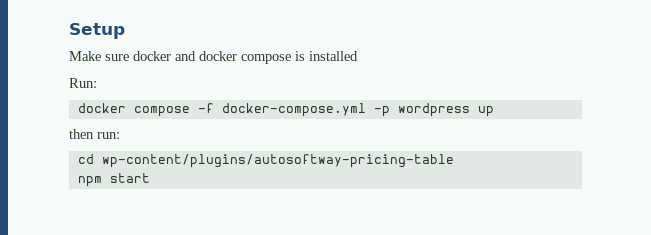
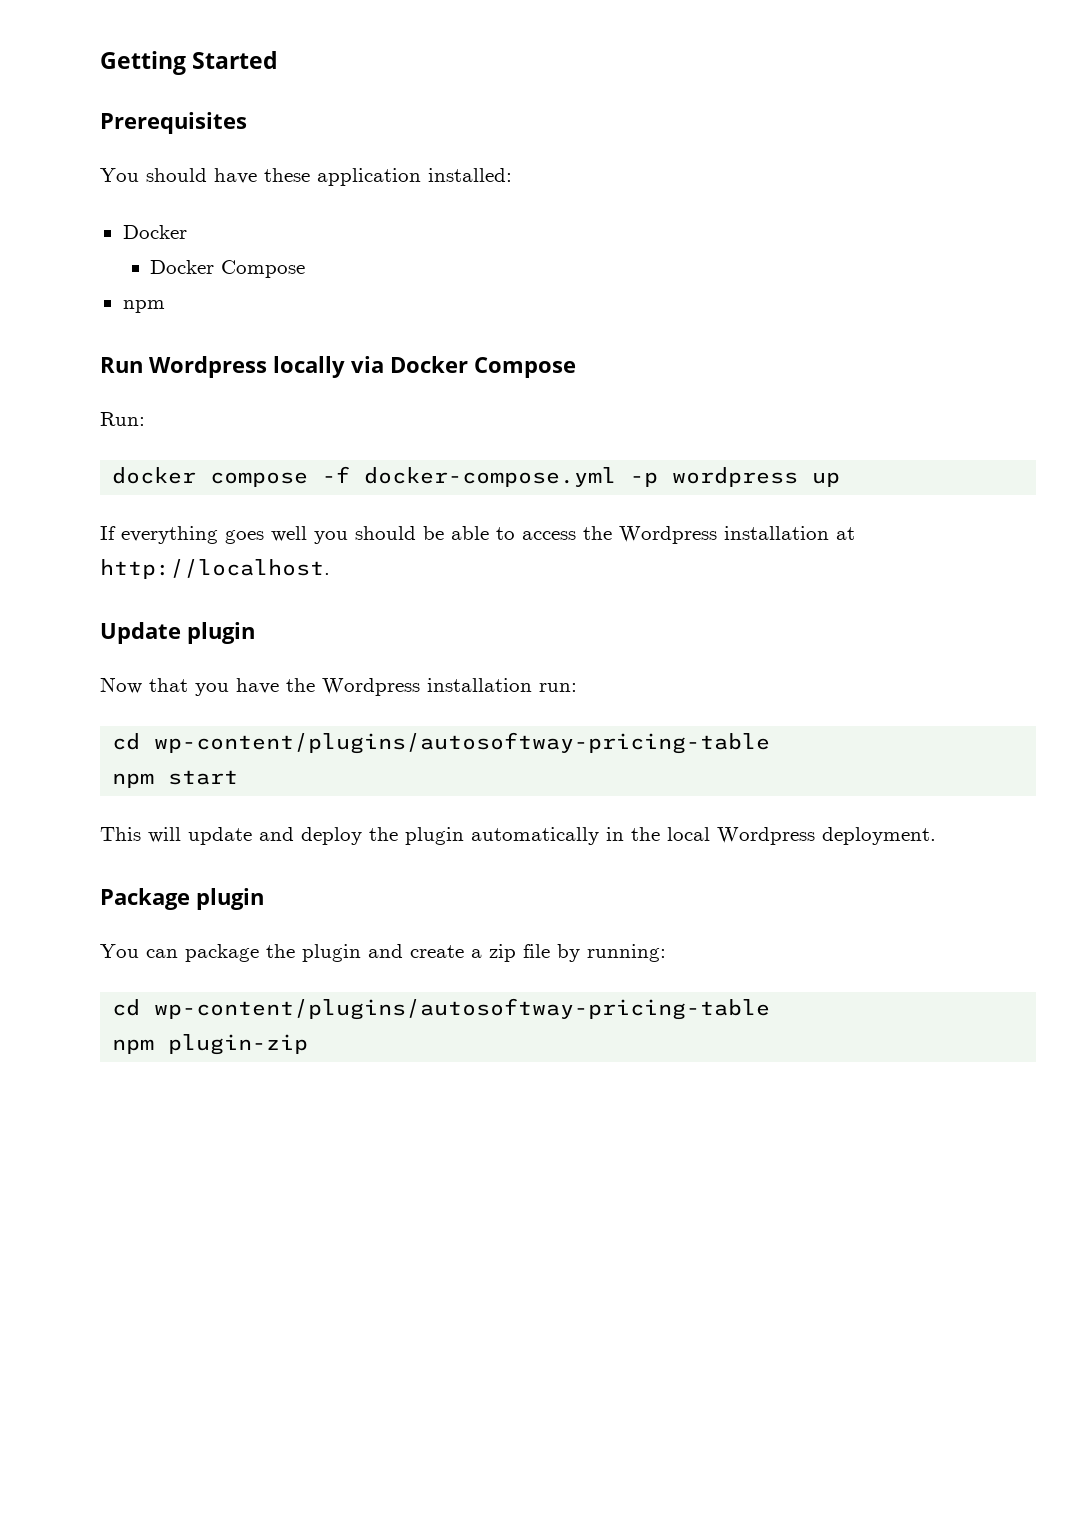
[69,23,125,39] [69,51,358,64] Setup // Make sure docker and docker compose is installed -> [100,51,279,75] [100,112,247,134] [100,168,512,186] [122,225,187,239] [150,260,306,278] [122,300,165,313] [100,356,576,378] Getting Started // Prerequisites // You should have these application installed: // Docker // Docker Compose // npm // Run Wordpress locally via Docker Compose
[69,129,94,139] then -> [100,526,855,544] [100,559,330,579] [100,622,255,644] [100,677,532,696] If everything goes well you should be able to access the Wordpress installation at http://localhost. // Update plugin // Now that you have the Wordpress installation
(150, 178) none -> [100,827,936,845] [100,888,264,910] [100,944,666,962] [112,998,771,1020] [112,1034,309,1055] // This will update and deploy the plugin automatically in the local Wordpress deployment. // Package plugin // You can package the plugin and create a zip file by running: // cd wp-content/plugins/autosoftway-pricing-table // npm plugin-zip

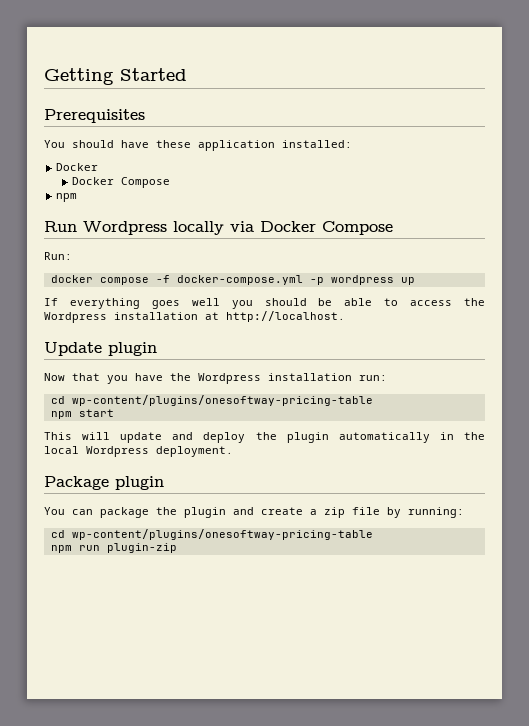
[154,732,771,754] wp-content/plugins/autosoftway-pricing-table -> [71,395,373,406] wp-content/plugins/onesoftway-pricing-table
[154,998,771,1020] [112,1039,155,1054] wp-content/plugins/autosoftway-pricing-table // npm -> [71,529,373,540] [50,545,100,553] wp-content/plugins/onesoftway-pricing-table // npm run

